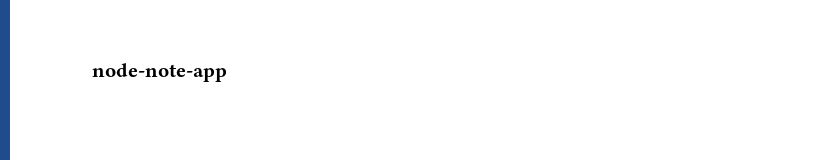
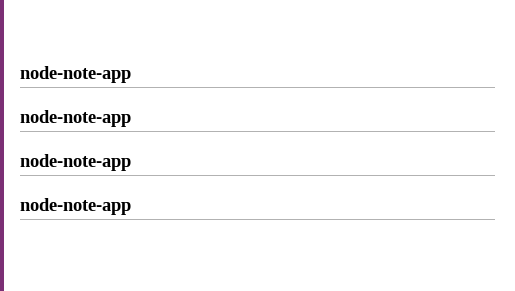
[92,63,227,82] node-note-app -> [20,66,131,83] [20,110,131,127] [20,154,131,171] [20,198,131,215] node-note-app // node-note-app // node-note-app // node-note-app

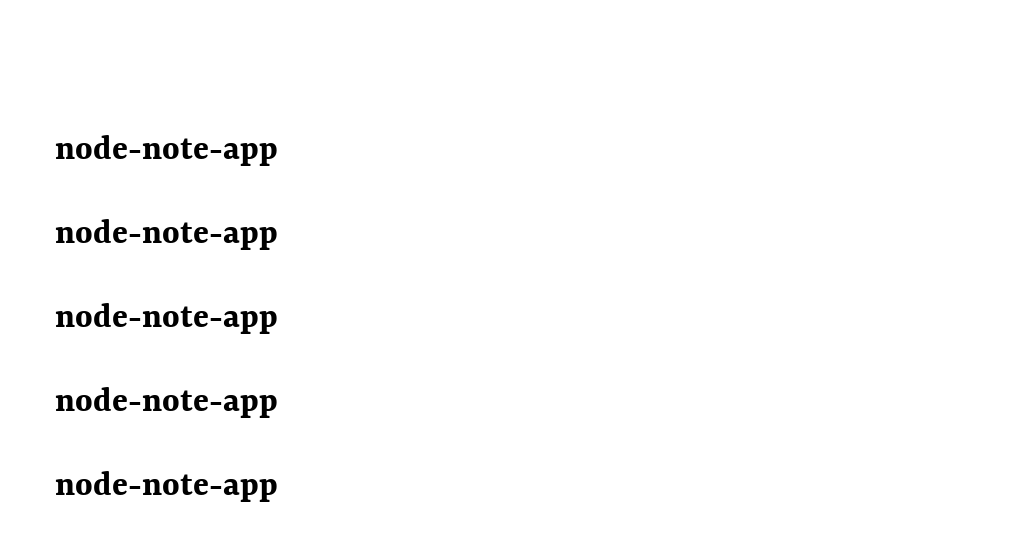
[20,66,131,83] [20,110,131,127] [20,154,131,171] [20,198,131,215] node-note-app // node-note-app // node-note-app // node-note-app -> [55,135,278,166] [55,219,278,250] [55,303,278,334] [55,387,278,418] [55,471,278,502] node-note-app // node-note-app // node-note-app // node-note-app // node-note-app

